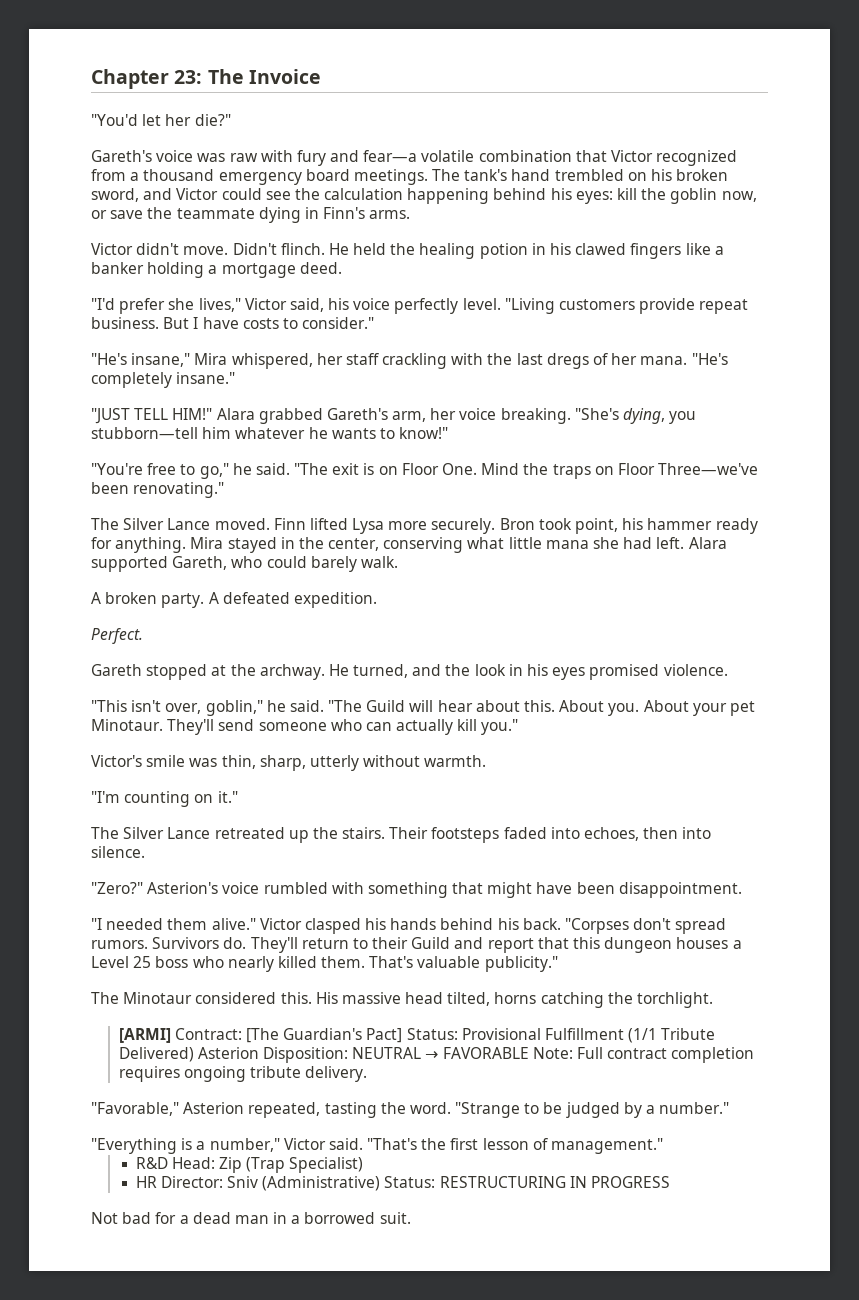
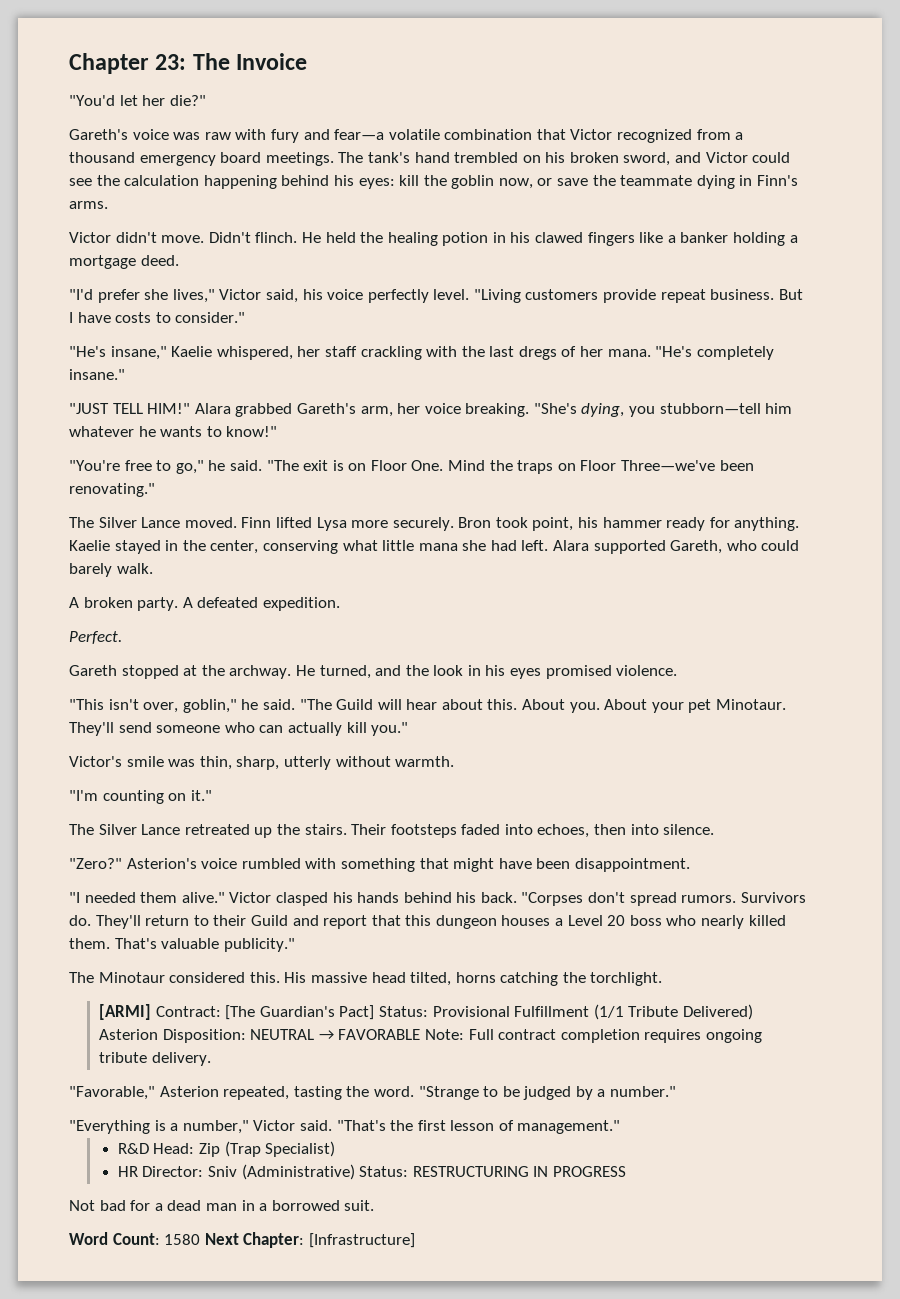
[194,353,228,365] Mira -> [171,346,213,357] Kaelie
[190,537,224,549] Mira -> [69,540,110,551] Kaelie
[133,956,152,968] 25 -> [607,915,626,926] 20
(411, 1218) none -> [69,1232,415,1248] // Word Count: 1580 Next Chapter: [Infrastructure]

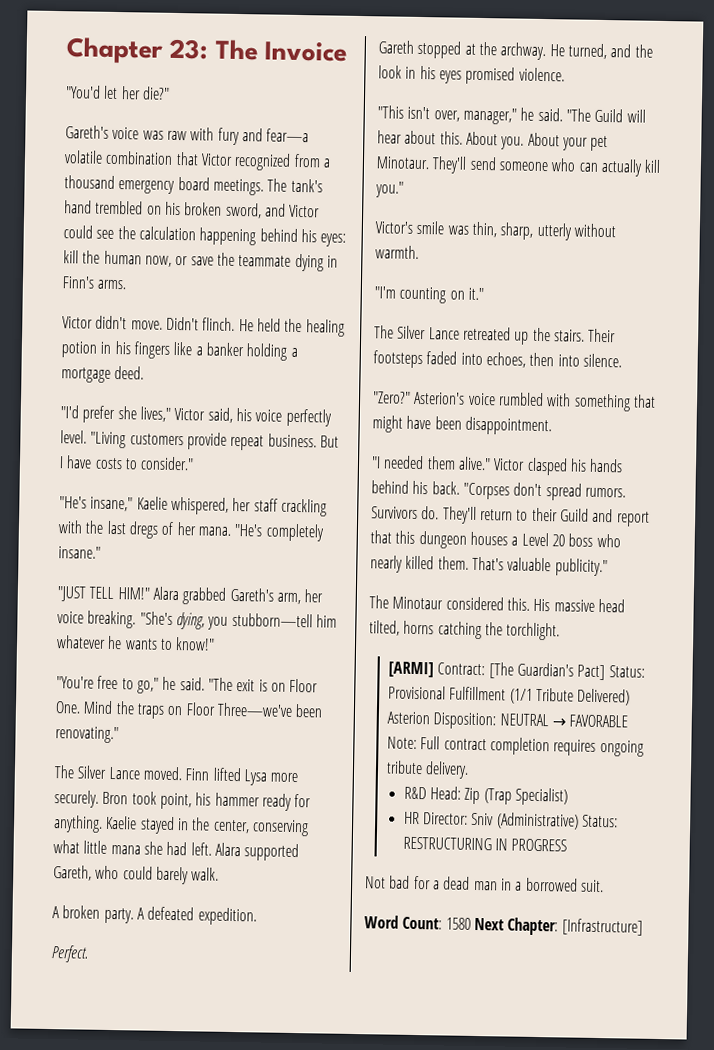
[451,175,495,189] goblin -> [103,250,142,265] human
[535,232,584,243] clawed -> (131, 348) none
[182,699,237,713] goblin," -> [462,107,517,125] manager,"
[69,1086,677,1100] [69,1120,621,1134] // "Favorable," Asterion repeated, tasting the word. "Strange to be judged by a number." // "Everything is a number," Victor said. "That's the first lesson of management." -> (470, 770) none

